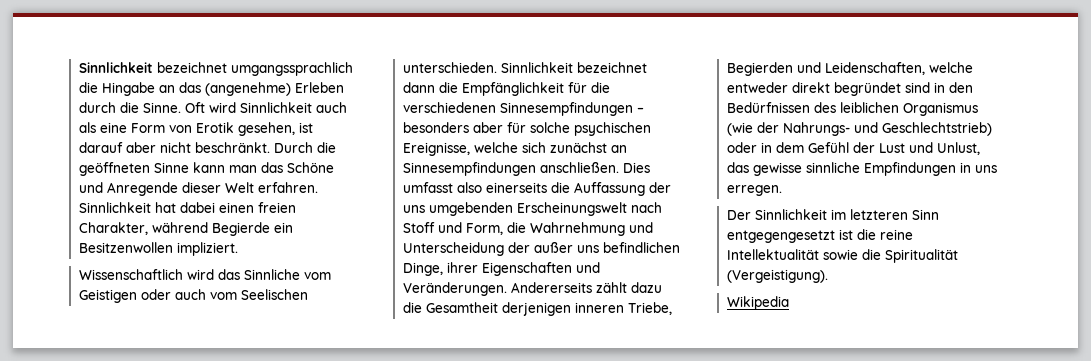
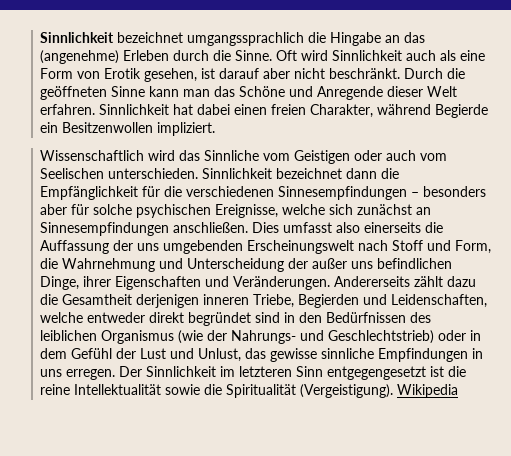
(782, 190) // -> (116, 374) none
(828, 276) // -> (394, 391) none

